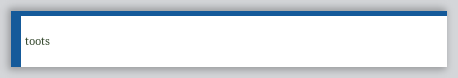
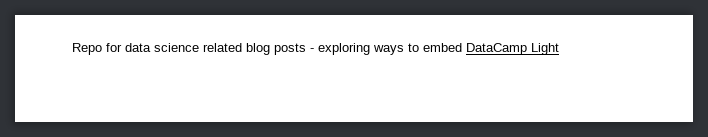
[25,37,50,45] toots -> [72,43,559,55] Repo for data science related blog posts - exploring ways to embed DataCamp Light

